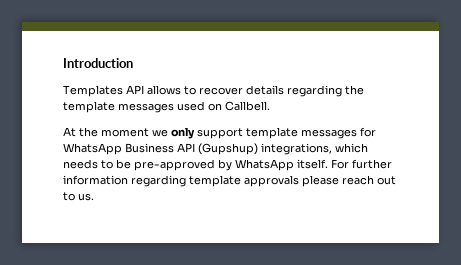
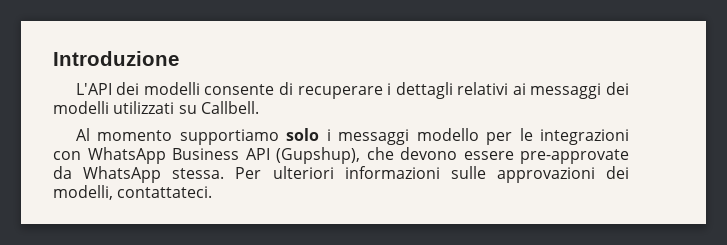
[63,58,133,68] [63,85,364,97] [63,101,270,113] [63,127,376,139] [63,143,368,155] [63,159,392,171] [63,175,396,187] [63,192,94,201] Introduction // Templates API allows to recover details regarding the template messages used on Callbell. // At the moment we only support template messages for WhatsApp Business API (Gupshup) integrations, which needs to be pre-approved by WhatsApp itself. For further information regarding template approvals please reach out to us. -> [53,51,179,66] [75,82,630,99] [53,101,259,114] [75,128,629,145] [53,147,629,164] [53,166,629,183] [53,185,213,200] Introduzione // L'API dei modelli consente di recuperare i dettagli relativi ai messaggi dei modelli utilizzati su Callbell. // Al momento supportiamo solo i messaggi modello per le integrazioni con WhatsApp Business API (Gupshup), che devono essere pre-approvate da WhatsApp stessa. Per ulteriori informazioni sulle approvazioni dei modelli, contattateci.

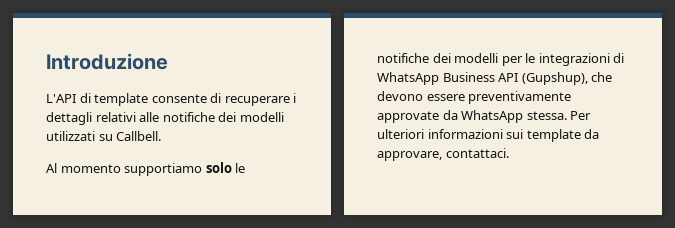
[116,82,200,95] dei modelli -> [79,93,149,106] di template
[512,83,602,99] ai messaggi -> [139,112,215,122] alle notifiche
[326,128,479,145] i messaggi modello -> [235,163,246,173] [377,53,499,63] le notifiche dei modelli
[53,151,81,160] con -> [613,53,625,63] di
[520,149,629,164] pre-approvate -> [468,91,572,104] [377,111,439,123] preventivamente approvate
[450,166,629,183] [53,185,213,200] sulle approvazioni dei modelli, contattateci. -> [506,129,600,142] [377,148,509,161] sui template da approvare, contattaci.

